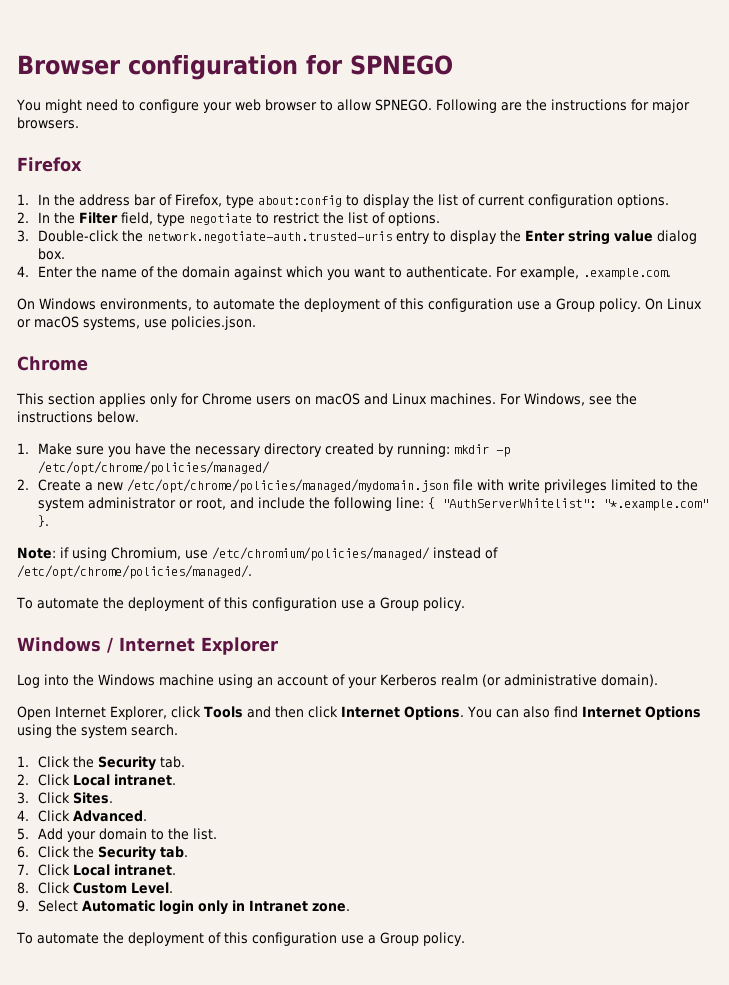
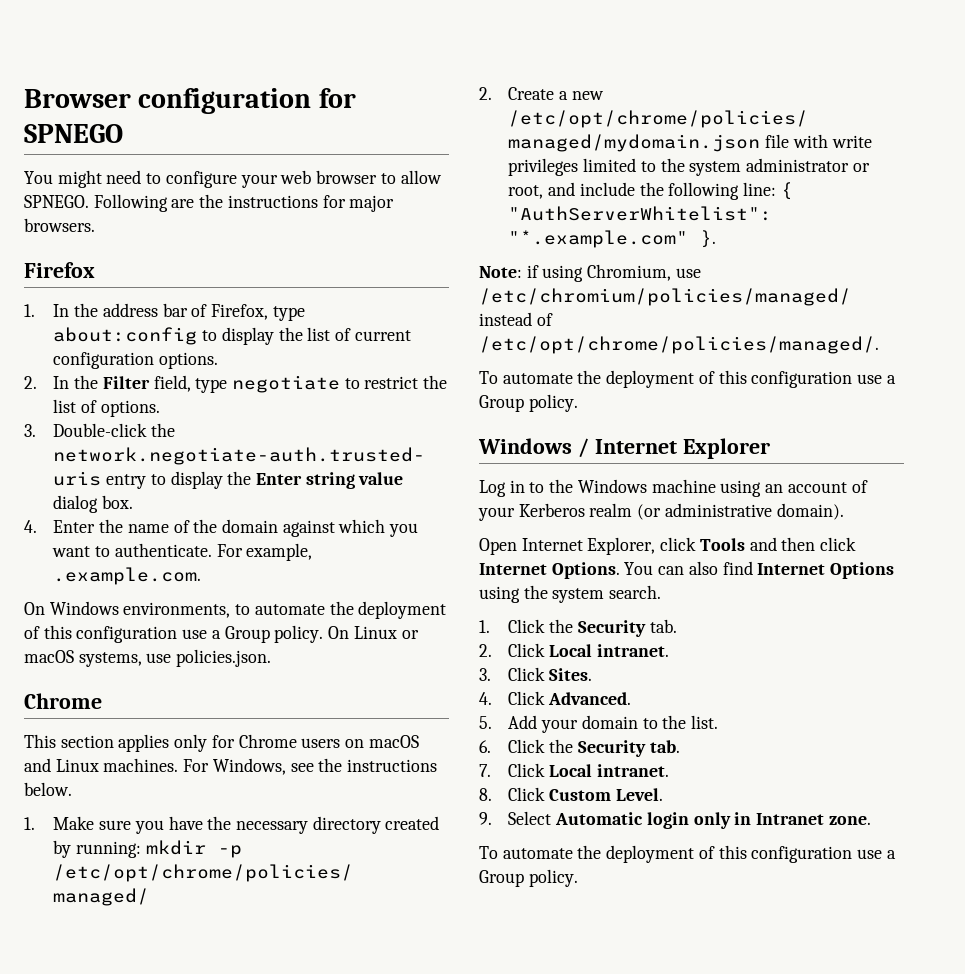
[44,674,69,686] into -> [509,480,545,493] in to

